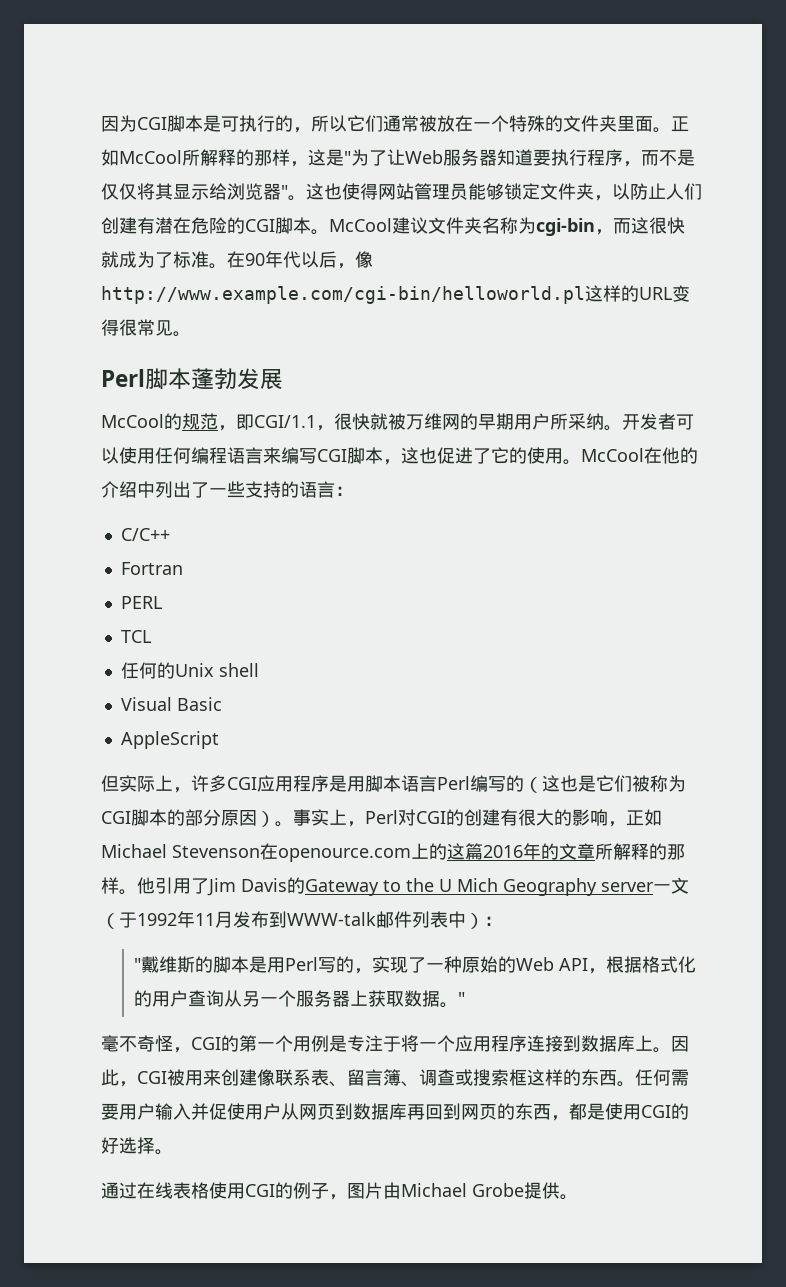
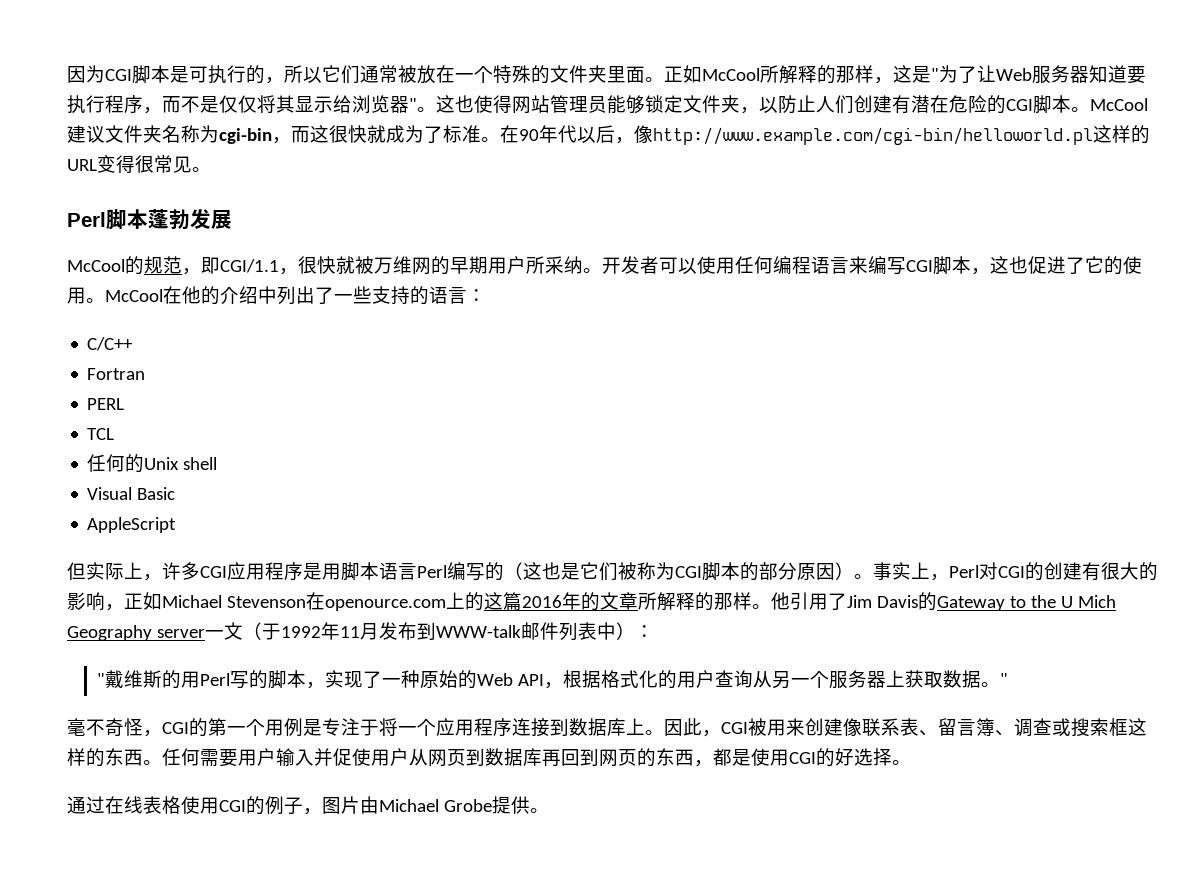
[213,956,268,973] 脚本是 -> (182, 679) none
(355, 964) none -> [268,670,307,689] 脚本

